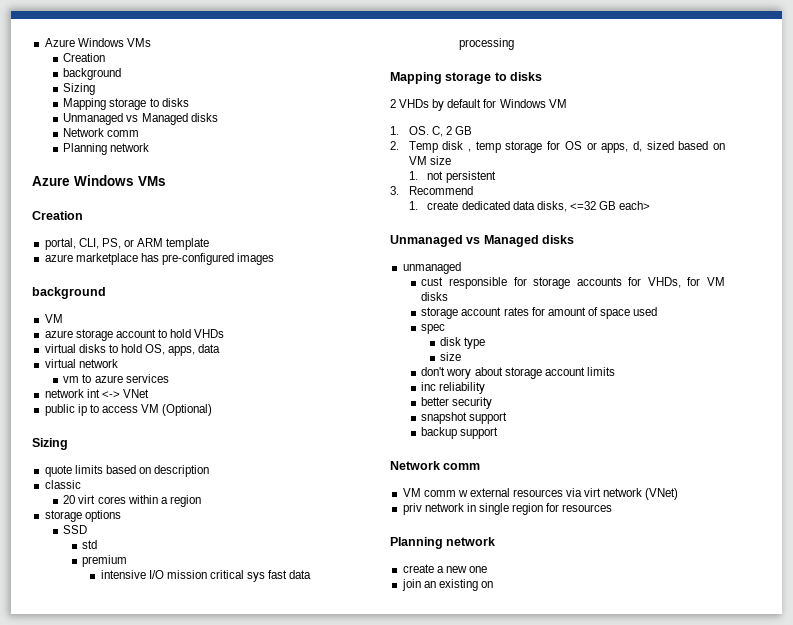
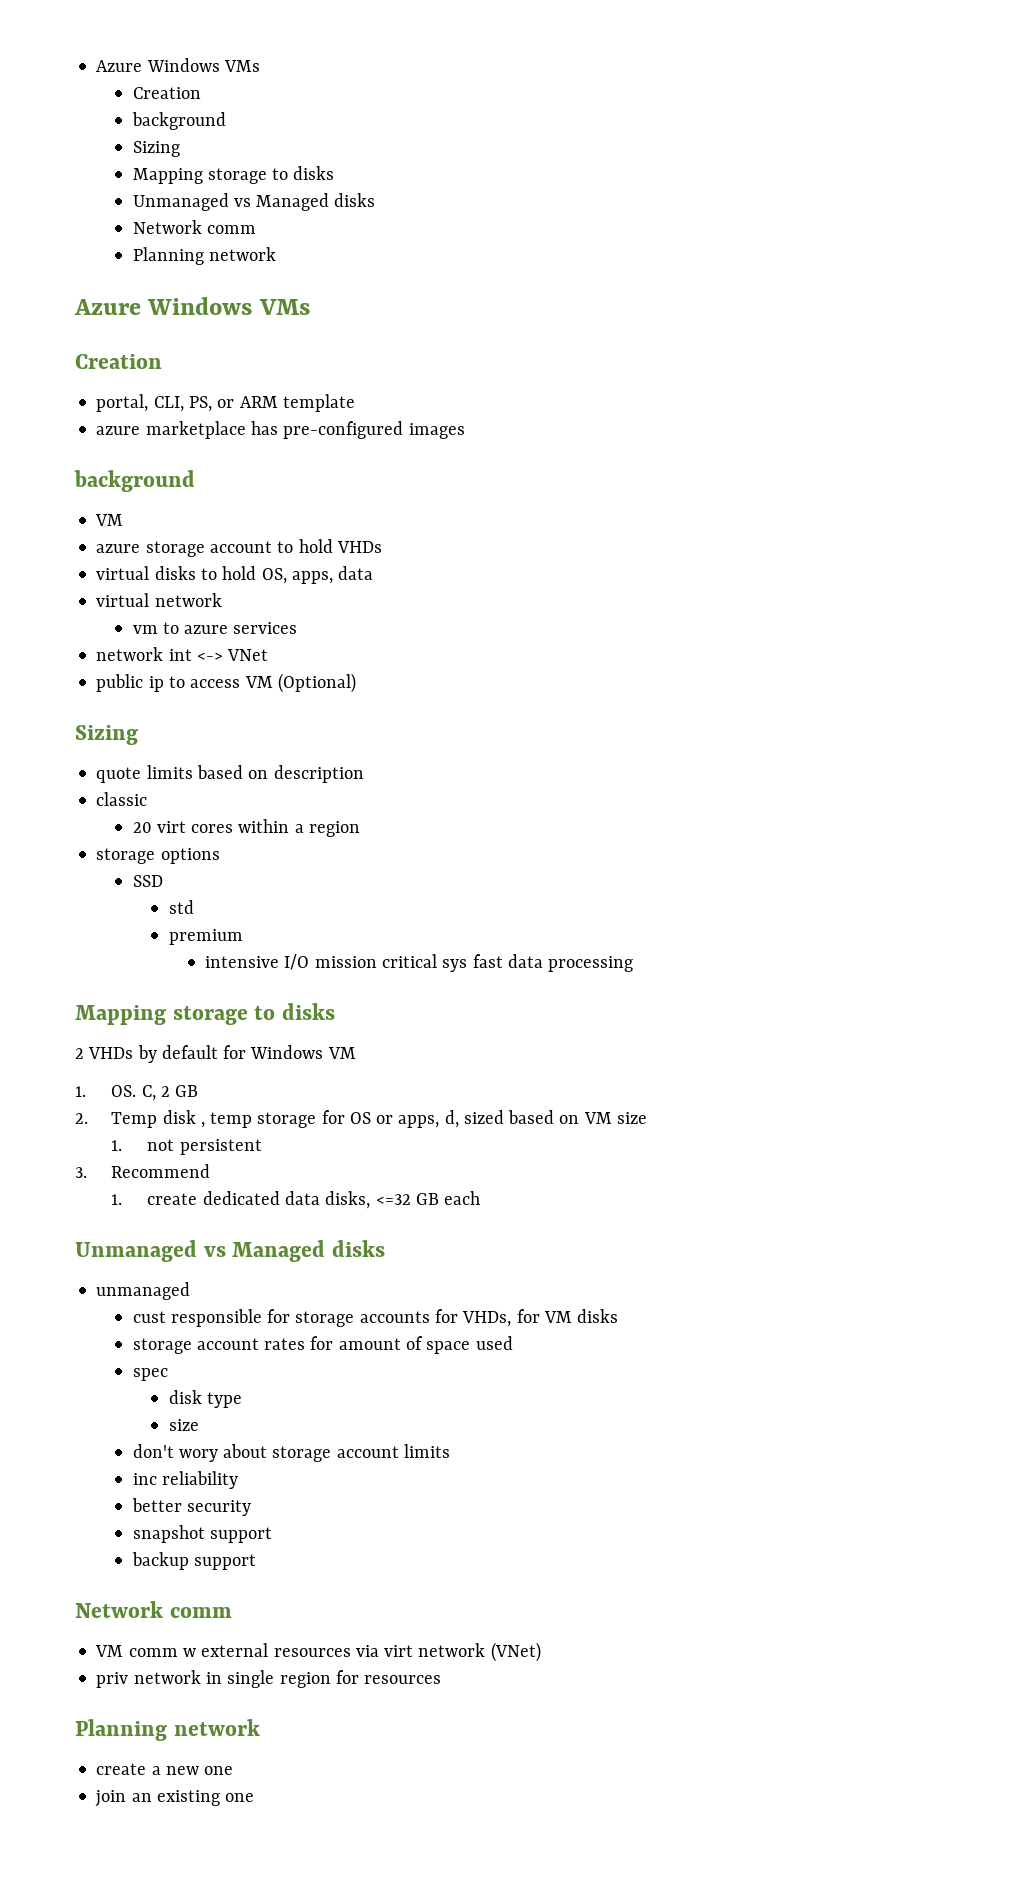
[619,201,651,210] each> -> [444,1191,481,1205] each
[480,581,493,588] on -> [225,1793,255,1802] one

